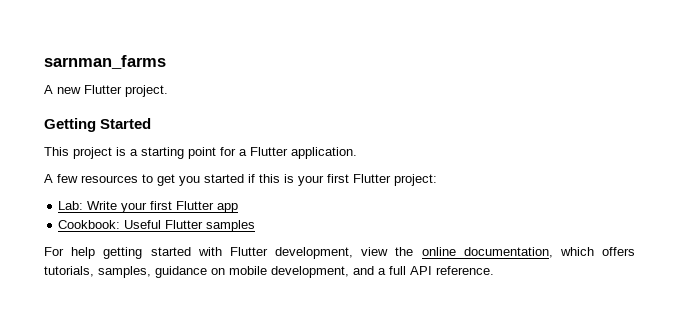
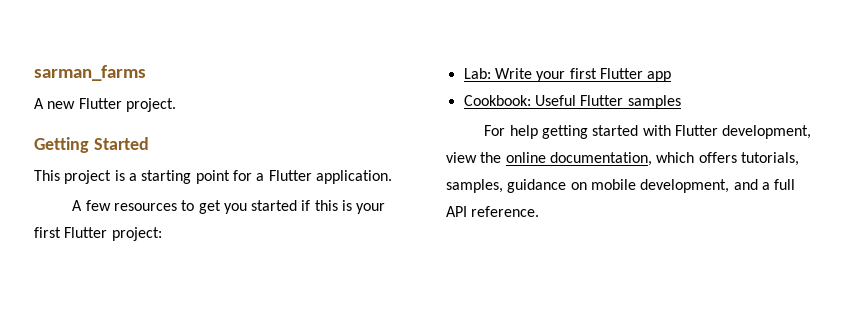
[44,55,166,69] sarnman_farms -> [34,65,146,81] sarman_farms

